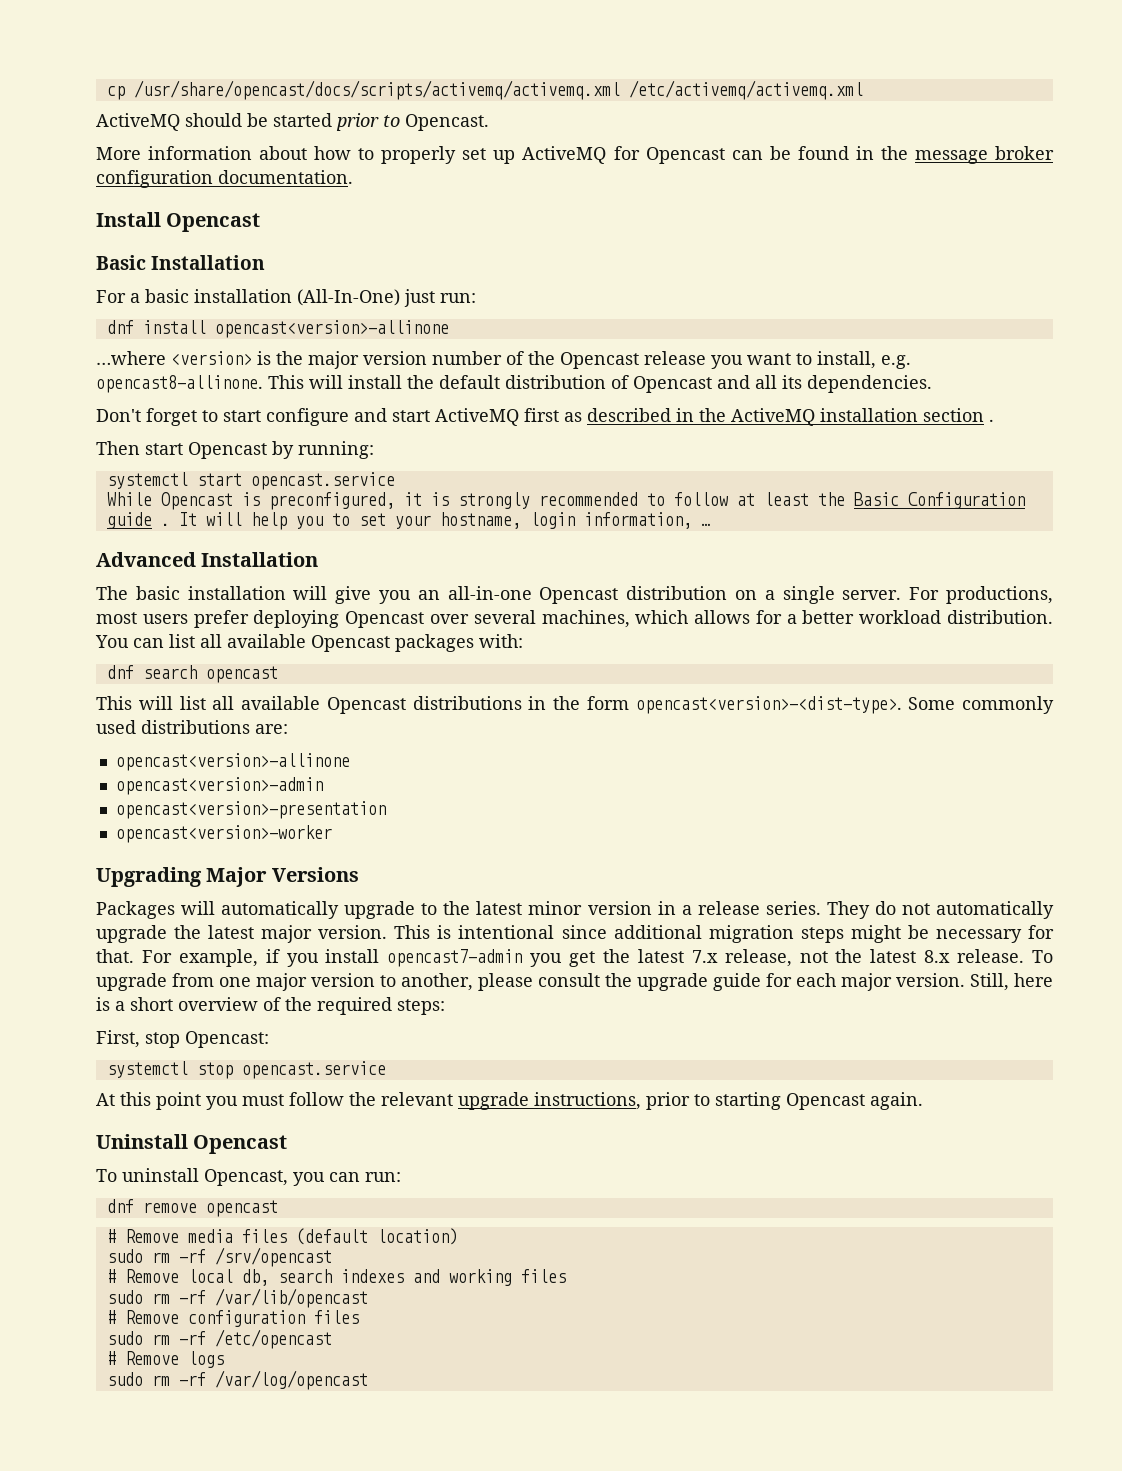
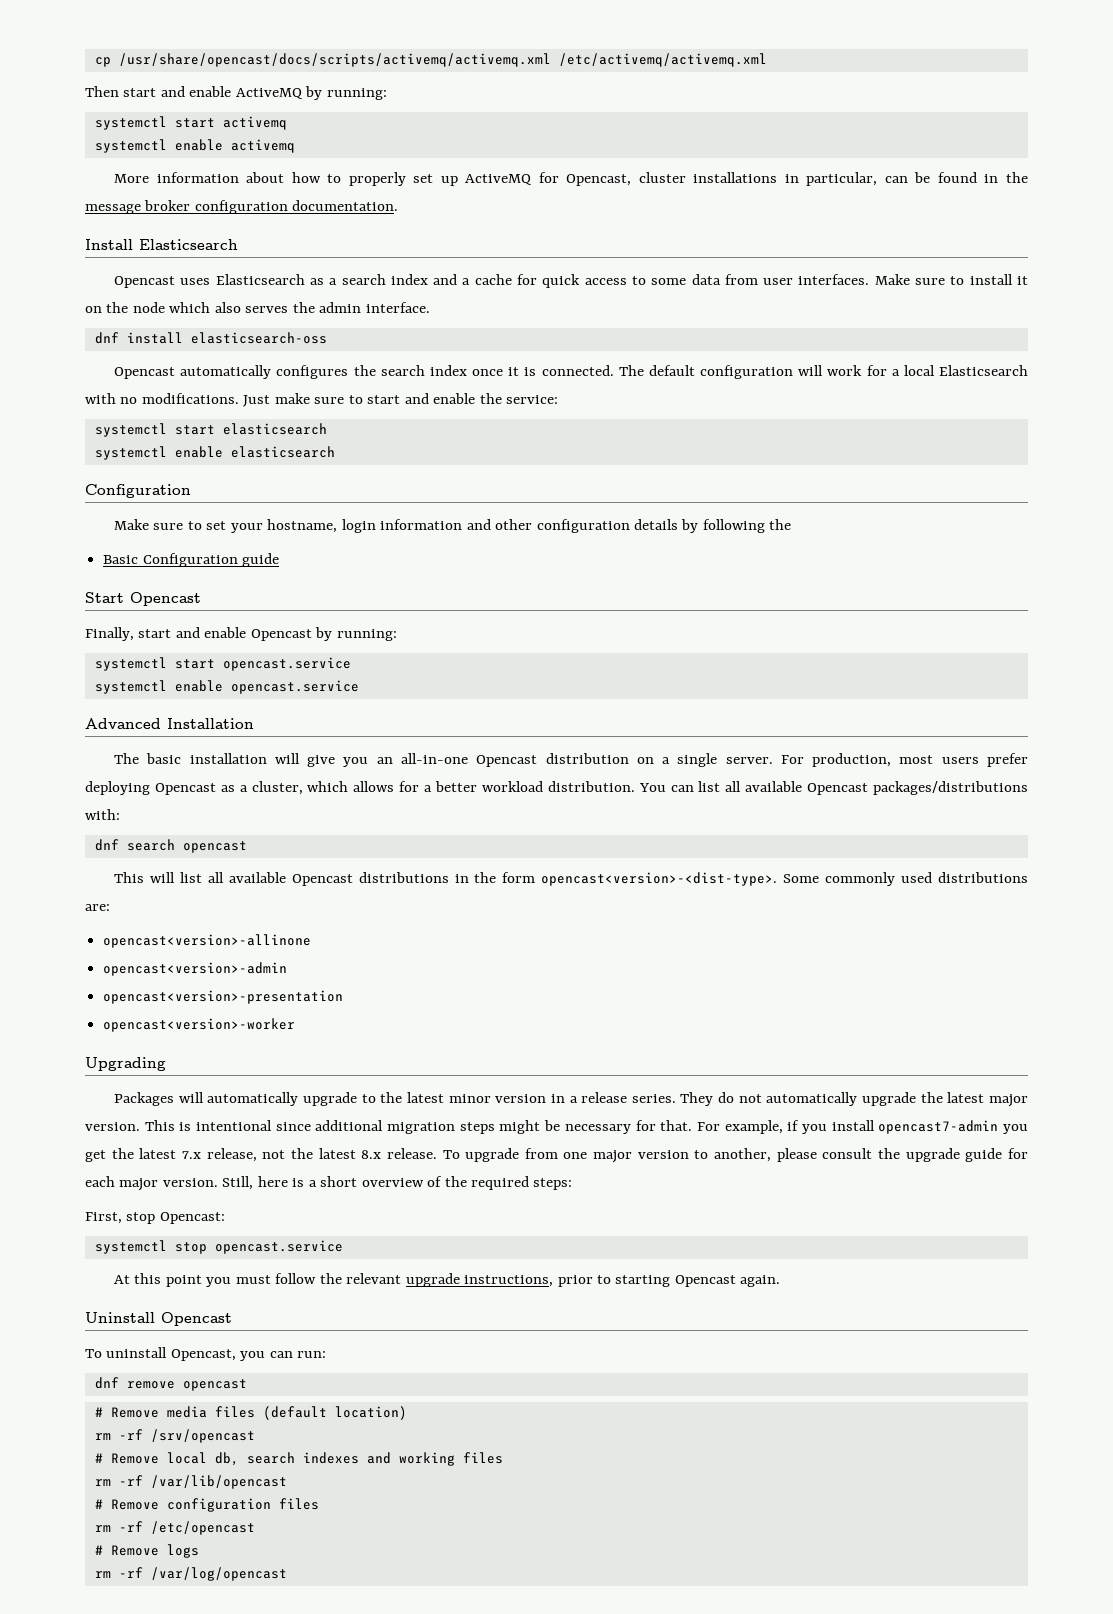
[96,113,489,131] ActiveMQ should be started prior to Opencast. -> [85,86,387,100] [94,116,287,130] [94,139,295,153] Then start and enable ActiveMQ by running: // systemctl start activemq // systemctl enable activemq
[645,147,725,164] Opencast -> [566,172,878,186] Opencast, cluster installations in particular,
[166,213,261,232] [96,255,266,270] [96,289,476,307] [106,320,449,338] [96,351,911,369] [96,375,932,393] [96,408,994,426] [96,441,183,455] Opencast // Basic Installation // For a basic installation (All-In-One) just run: // dnf install opencast<version>-allinone // …where <version> is the major version number of the Opencast release you want to install, e.g. opencast8-allinone. This will install the default distribution of Opencast and all its dependencies. // Don't forget to start configure and start ActiveMQ first as described in the ActiveMQ installation section . // Then start -> [139,239,238,250] [114,274,1029,288] [85,302,430,313] [94,332,327,344] [114,365,1028,379] [85,393,559,407] [94,423,327,437] [94,446,335,460] [85,484,191,498] [114,519,792,533] [103,553,280,567] [85,592,201,606] [85,627,247,641] Elasticsearch // Opencast uses Elasticsearch as a search index and a cache for quick access to some data from user interfaces. Make sure to install it on the node which also serves the admin interface. // dnf install elasticsearch-oss // Opencast automatically configures the search index once it is connected. The default configuration will work for a local Elasticsearch with no modifications. Just make sure to start and enable the service: // systemctl start elasticsearch // systemctl enable elasticsearch // Configuration // Make sure to set your hostname, login information and other configuration details by following the // Basic Configuration guide // Start Opencast // Finally, start and enable
[106,492,1025,510] [106,512,710,530] While Opencast is preconfigured, it is strongly recommended to follow at least the Basic Configuration guide . It will help you to set your hostname, login information, … -> [94,680,359,694] systemctl enable opencast.service
[945,586,1053,604] productions, -> [812,753,892,767] production,
[429,610,630,628] over several machines, -> [220,781,303,795] as a cluster,
[395,634,474,652] packages -> [873,781,1029,795] packages/distributions
[206,867,359,887] Major Versions -> (166, 1064) none
[106,1249,143,1263] sudo -> (407, 1413) none
[106,1290,143,1304] sudo -> (503, 1458) none
[106,1331,143,1345] sudo -> (319, 1504) none
[106,1372,143,1386] sudo -> (199, 1551) none

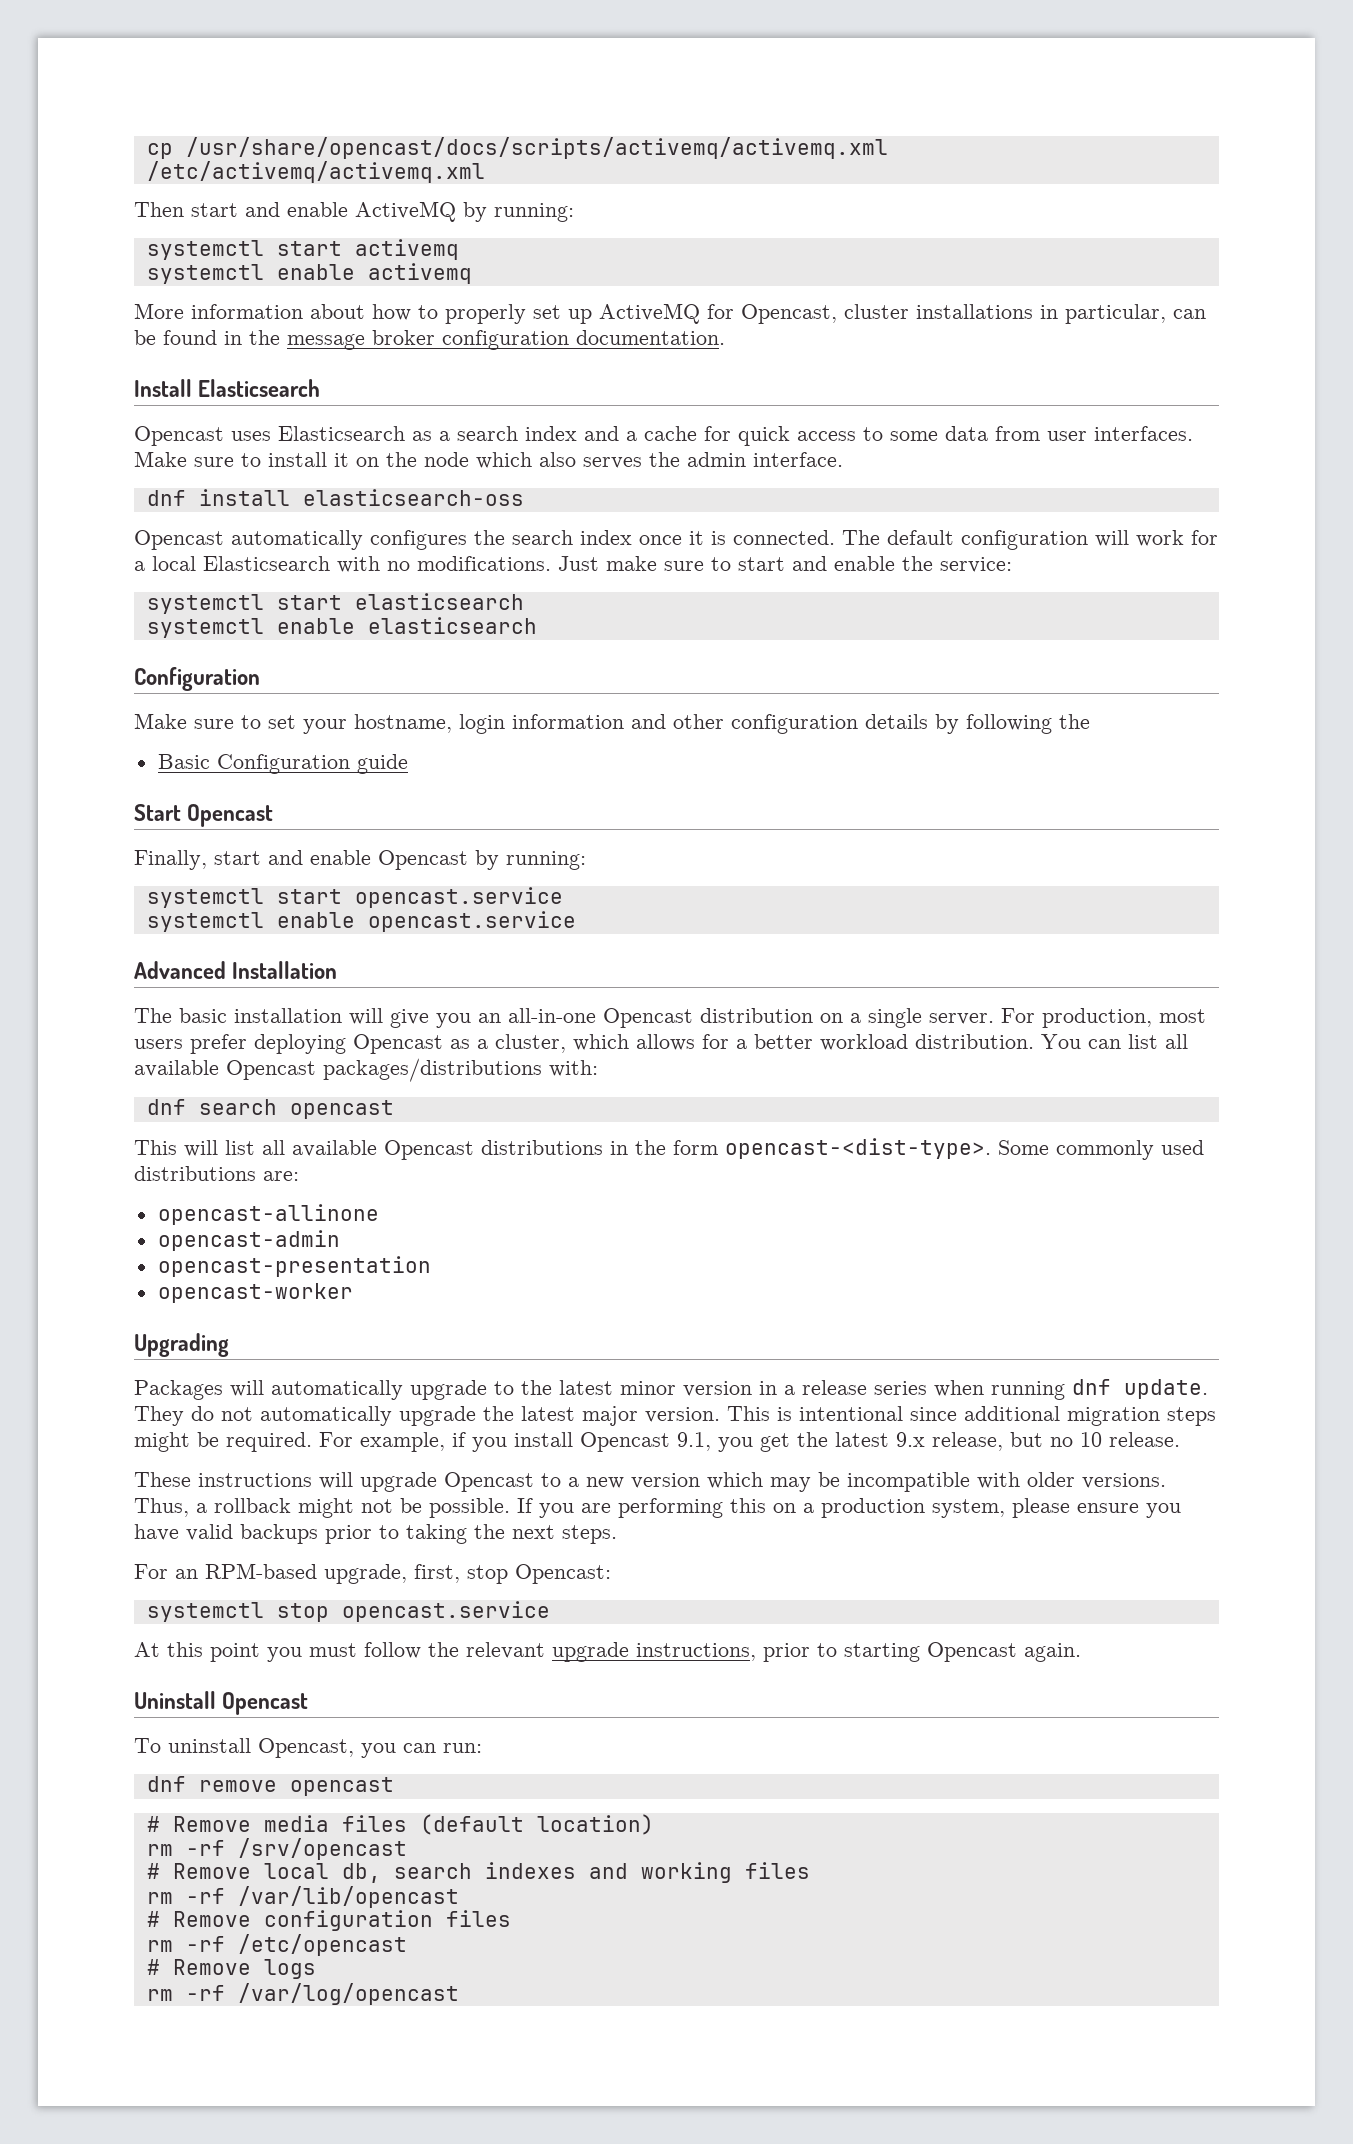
[541,872,778,886] opencast<version>-<dist-type>. -> [725,1138,991,1159] opencast-<dist-type>.
[103,934,312,948] [103,962,288,976] [103,990,344,1004] [103,1018,296,1032] opencast<version>-allinone // opencast<version>-admin // opencast<version>-presentation // opencast<version>-worker -> [157,1204,379,1225] [157,1230,340,1251] [157,1256,431,1277] [157,1283,353,1303] opencast-allinone // opencast-admin // opencast-presentation // opencast-worker
[631,1094,676,1103] series. -> [874,1379,1208,1400] series when running dnf update.
[564,1120,693,1134] necessary for that. -> [226,1432,312,1452] required.
[878,1120,999,1134] opencast7-admin -> [580,1432,711,1452] Opencast 9.1,
[181,1148,1029,1163] [85,1176,573,1191] [85,1212,122,1224] 7.x release, not the latest 8.x release. To upgrade from one major version to another, please consult the upgrade guide for each major version. Still, here is a short overview of the required steps: // First, -> [896,1432,1180,1451] [134,1472,1166,1492] [134,1498,1181,1518] [134,1524,617,1544] [134,1563,460,1584] 9.x release, but no 10 release. // These instructions will upgrade Opencast to a new version which may be incompatible with older versions. Thus, a rollback might not be possible. If you are performing this on a production system, please ensure you have valid backups prior to taking the next steps. // For an RPM-based upgrade, first,

